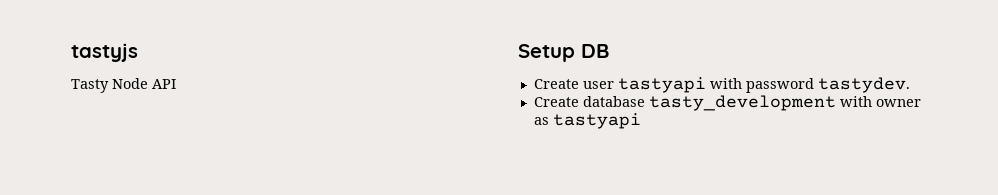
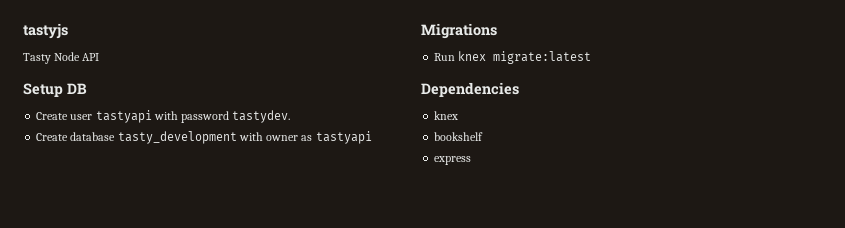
(641, 121) none -> [421,23,497,39] [434,51,592,64] [421,82,519,97] [434,111,459,120] [434,132,484,141] [434,156,472,165] // Migrations // Run knex migrate:latest // Dependencies // knex // bookshelf // express

